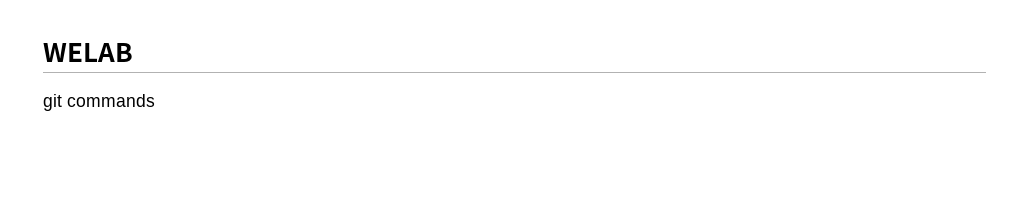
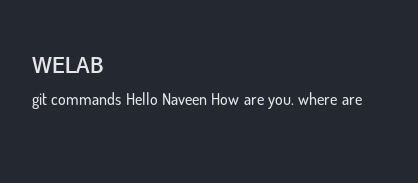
(155, 100) none -> [125,92,362,109] Hello Naveen How are you. where are

